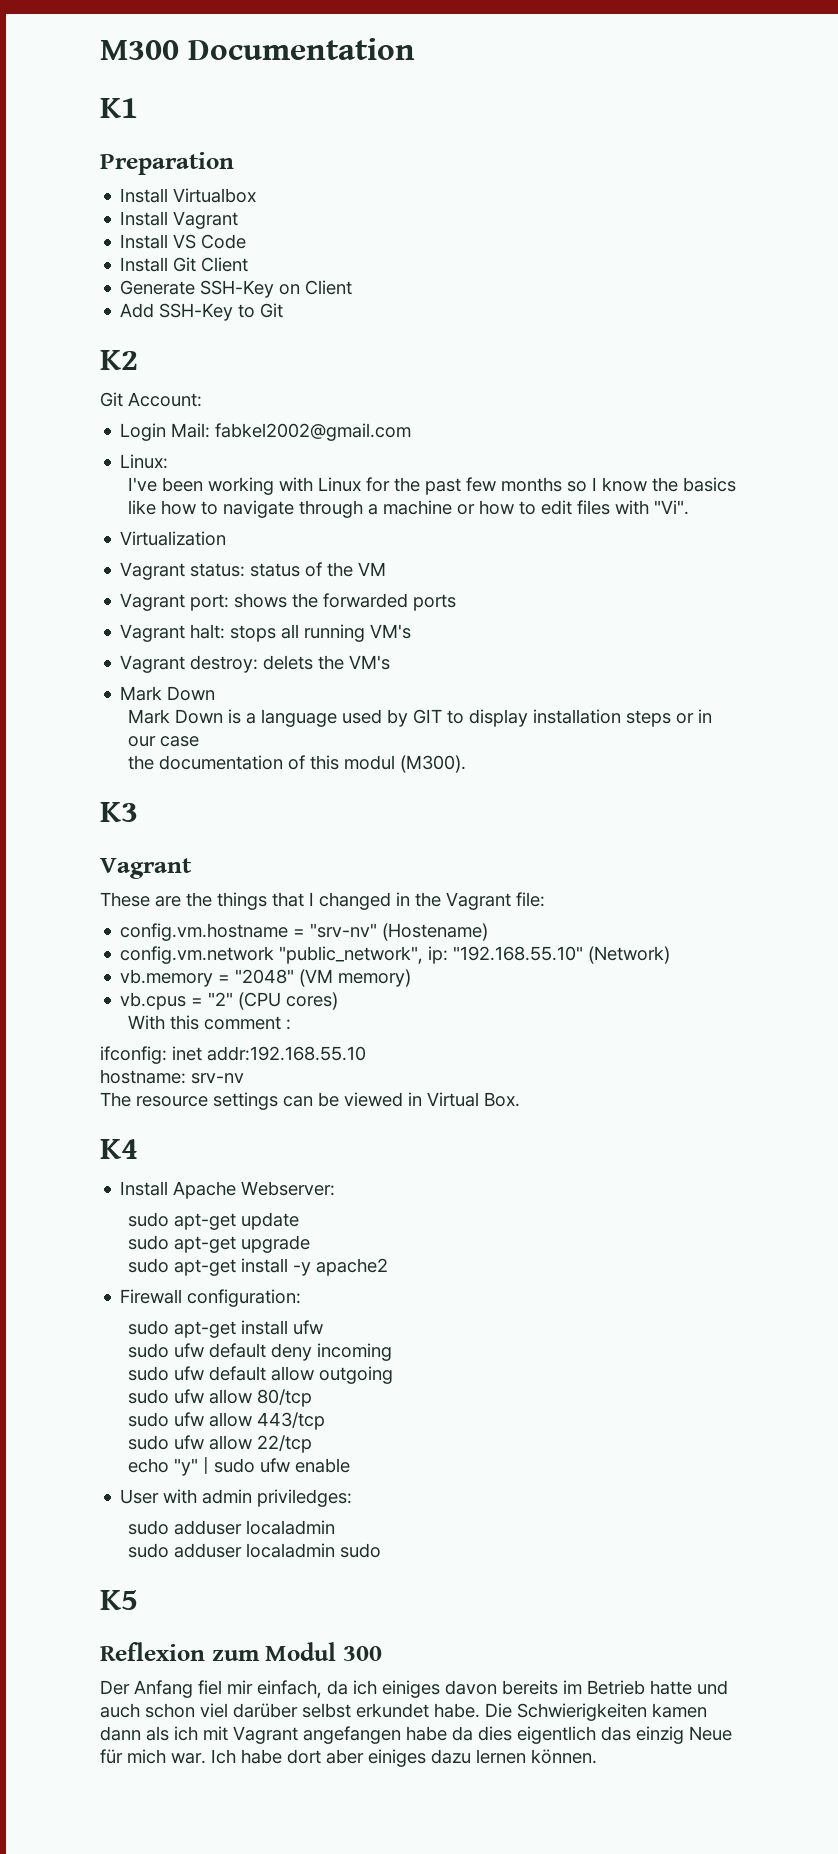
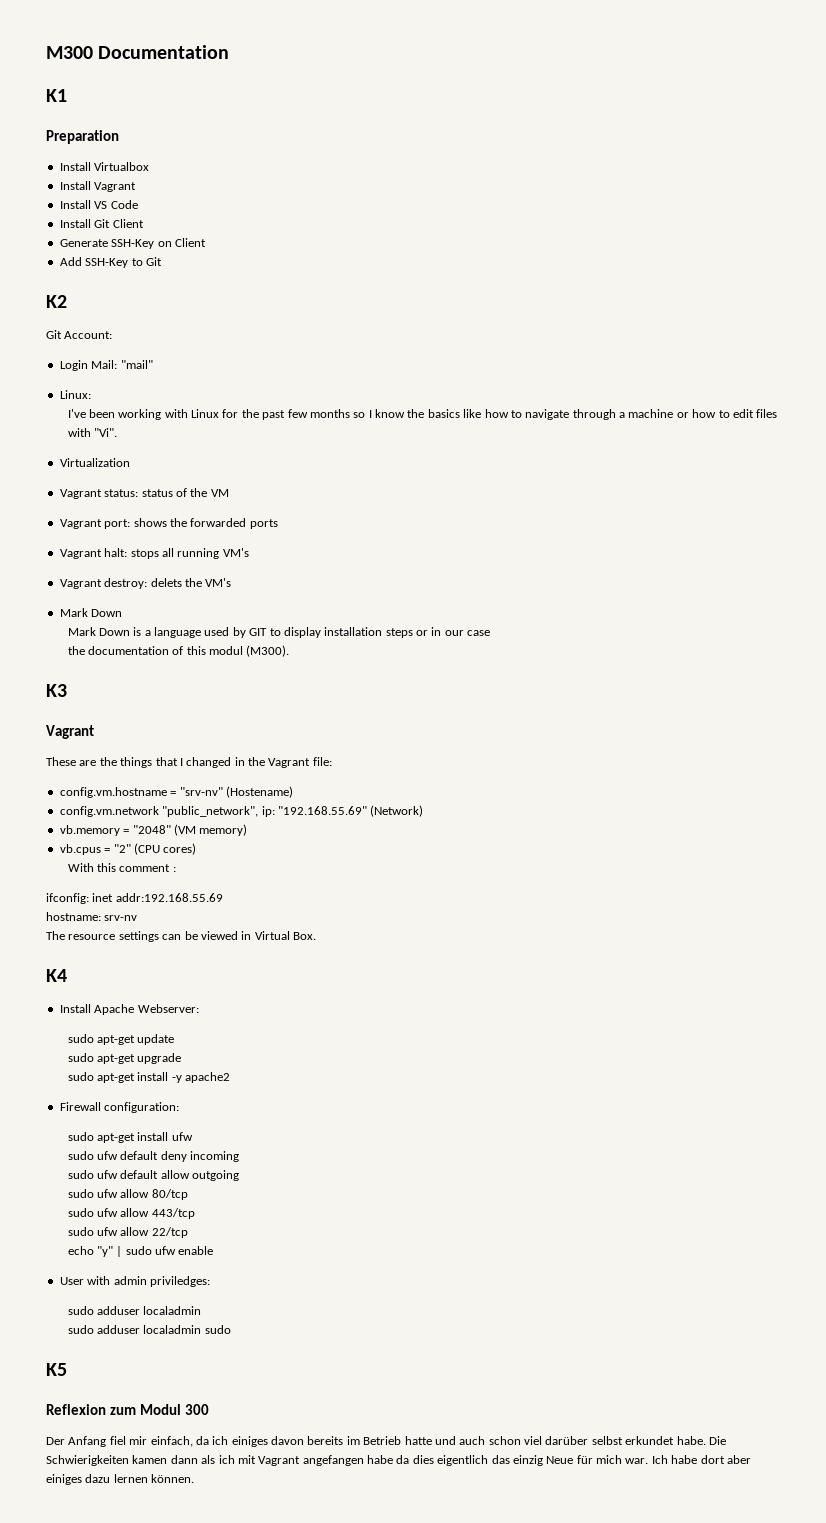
[215,423,412,441] fabkel2002@gmail.com -> [120,360,153,369] "mail"
[453,946,584,961] "192.168.55.10" -> [277,806,367,815] "192.168.55.69"
[207,1046,366,1061] addr:192.168.55.10 -> [115,893,223,902] addr:192.168.55.69

